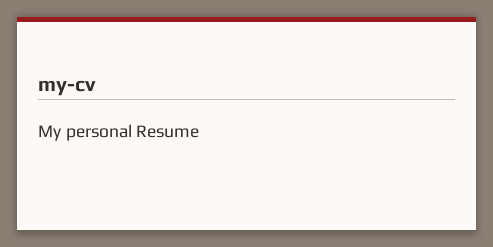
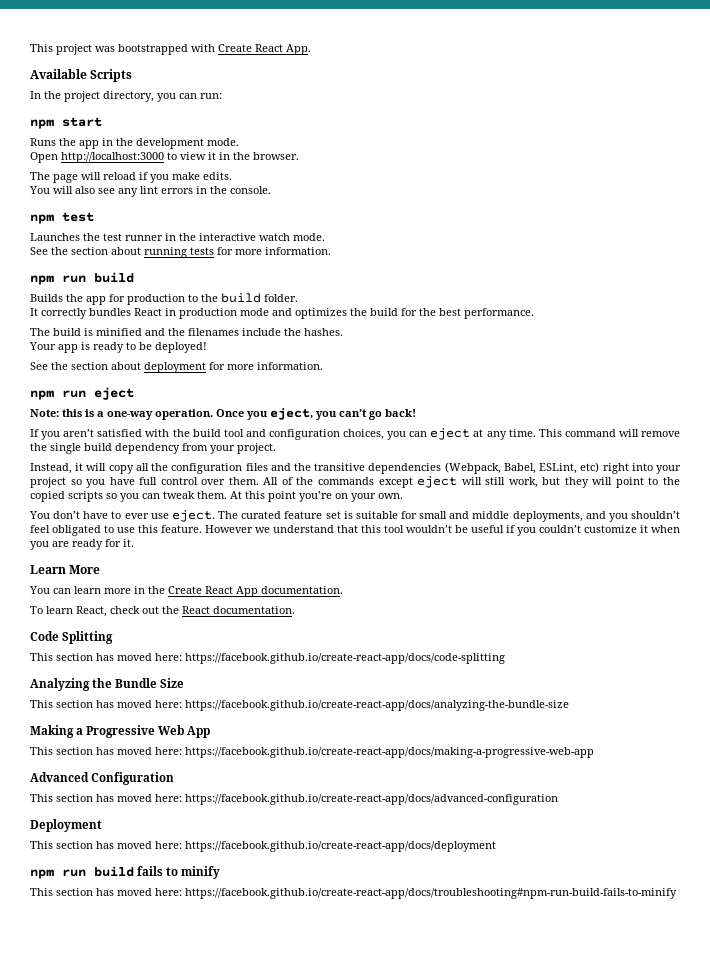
[38,80,96,96] [38,124,200,141] my-cv // My personal Resume -> [30,44,311,55] [30,69,133,82] [30,91,222,102] [30,117,102,129] [30,138,239,149] [30,152,299,163] [30,172,232,183] [29,186,271,197] [30,212,94,224] [30,233,325,241] [30,247,331,258] [30,272,134,285] [30,293,298,305] [30,308,534,319] [30,328,343,336] [29,342,207,353] [30,362,323,373] [30,387,134,400] [30,408,416,420] [30,428,681,440] [30,443,276,454] [30,462,681,474] [30,476,680,488] [30,491,403,502] [29,510,680,522] [30,525,680,536] [30,539,134,550] [30,565,101,574] [29,586,343,597] [30,606,295,617] [30,631,114,644] [30,653,505,664] [30,678,185,691] [30,700,569,711] [30,725,211,738] [30,747,594,758] [30,772,175,785] [30,794,558,805] [30,819,102,832] [30,841,496,852] [30,866,221,879] [30,888,677,899] This project was bootstrapped with Create React App. // Available Scripts // In the project directory, you can run: // npm start // Runs the app in the development mode. // Open http://localhost:3000 to view it in the browser. // The page will reload if you make edits. // You will also see any lint errors in the console. // npm test // Launches the test runner in the interactive watch mode. // See the section about running tests for more information. // npm run build // Builds the app for production to the build folder. // It correctly bundles React in production mode and optimizes the build for the best performance. // The build is minified and the filenames include the hashes. // Your app is ready to be deployed! // See the section about deployment for more information. // npm run eject // Note: this is a one-way operation. Once you eject, you can’t go back! // If you aren’t satisfied with the build tool and configuration choices, you can eject at any time. This command will remove the single build dependency from your project. // Instead, it will copy all the configuration files and the transitive dependencies (Webpack, Babel, ESLint, etc) right into your project so you have full control over them. All of the commands except eject will still work, but they will point to the copied scripts so you can tweak them. At this point you’re on your own. // You don’t have to ever use eject. The curated feature set is suitable for small and middle deployments, and you shouldn’t feel obligated to use this feature. However we understand that this tool wouldn’t be useful if you couldn’t customize it when you are ready for it. // Learn More // You can learn more in the Create React App documentation. // To learn React, check out the React documentation. // Code Splitting // This section has moved here: https://facebook.github.io/create-react-app/docs/code-splitting // Analyzing the Bundle Size // This section has moved here: https://facebook.github.io/create-react-app/docs/analyzing-the-bundle-size // Making a Progressive Web App // This section has moved here: https://facebook.github.io/create-react-app/docs/making-a-progressive-web-app // Advanced Configuration // This section has moved here: https://facebook.github.io/create-react-app/docs/advanced-configuration // Deployment // This section has moved here: https://facebook.github.io/create-react-app/docs/deployment // npm run build fails to minify // This section has moved here: https://facebook.github.io/create-react-app/docs/troubleshooting#npm-run-build-fails-to-minify

